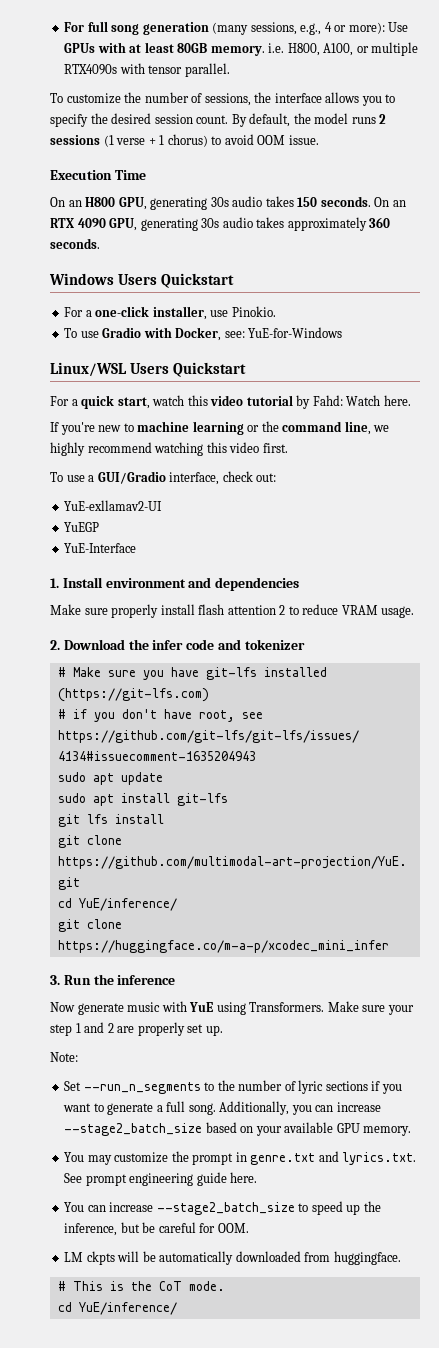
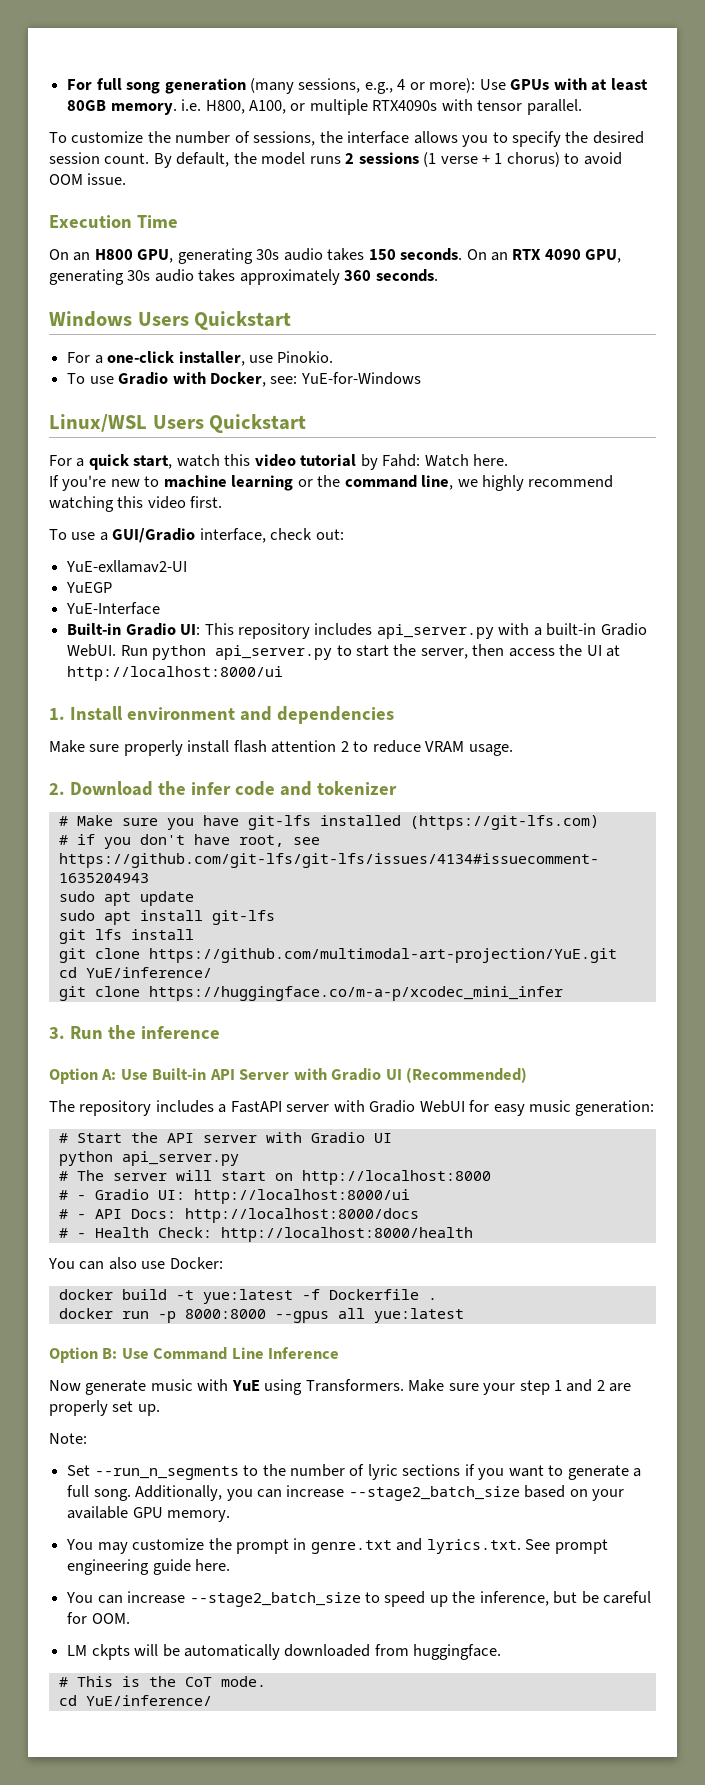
(137, 548) none -> [67,623,647,639] [67,644,621,660] [67,666,284,681] // Built-in Gradio UI: This repository includes api_server.py with a built-in Gradio WebUI. Run python api_server.py to start the server, then access the UI at http://localhost:8000/ui
(176, 980) none -> [49,1067,528,1084] [49,1100,655,1116] [58,1132,392,1143] [58,1151,239,1166] [58,1170,491,1185] [58,1189,410,1204] [58,1208,419,1223] [58,1227,473,1242] [48,1257,223,1270] [58,1289,437,1304] [58,1308,464,1323] [49,1347,340,1363] // Option A: Use Built-in API Server with Gradio UI (Recommended) // The repository includes a FastAPI server with Gradio WebUI for easy music generation: // # Start the API server with Gradio UI // python api_server.py // # The server will start on http://localhost:8000 // # - Gradio UI: http://localhost:8000/ui // # - API Docs: http://localhost:8000/docs // # - Health Check: http://localhost:8000/health // You can also use Docker: // docker build -t yue:latest -f Dockerfile . // docker run -p 8000:8000 --gpus all yue:latest // Option B: Use Command Line Inference

